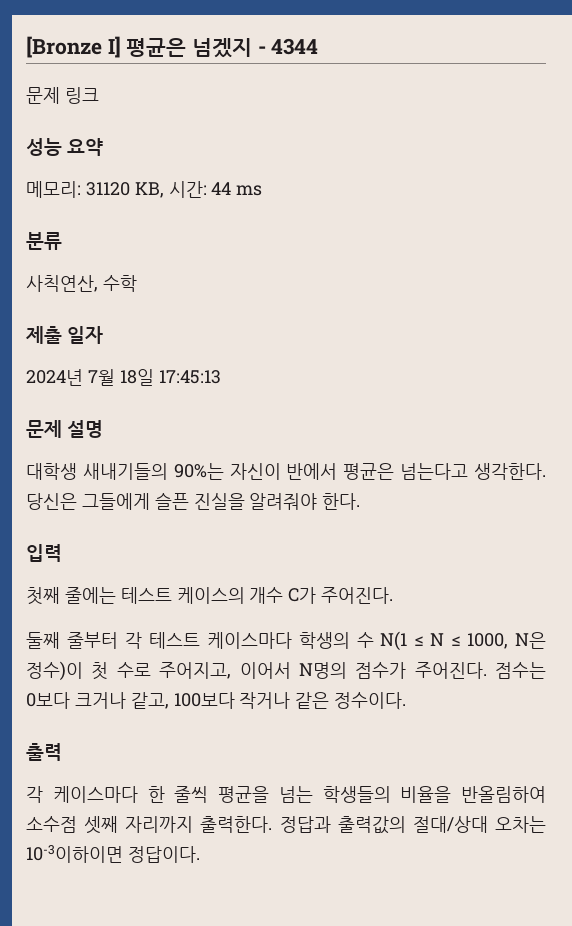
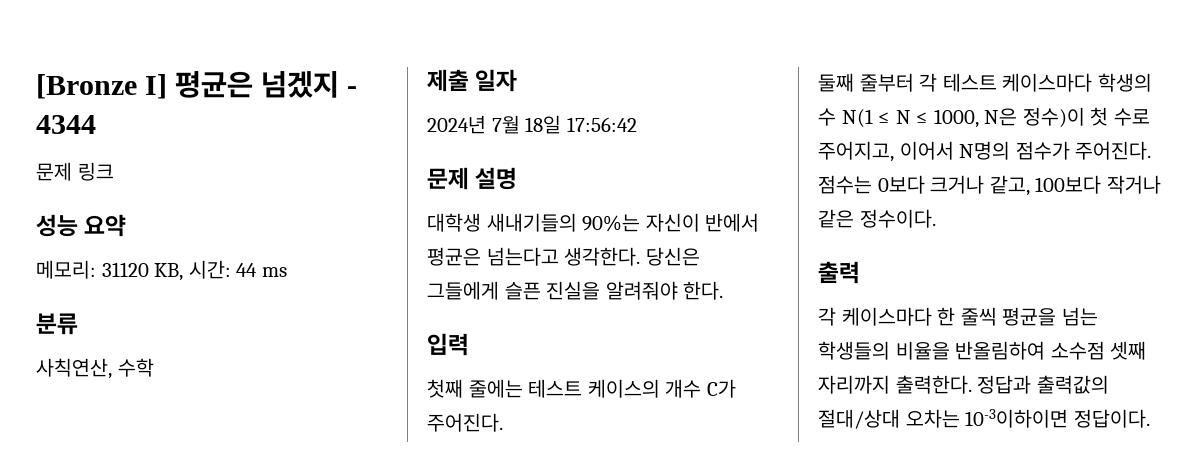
[158,370,221,384] 17:45:13 -> [566,117,637,132] 17:56:42

